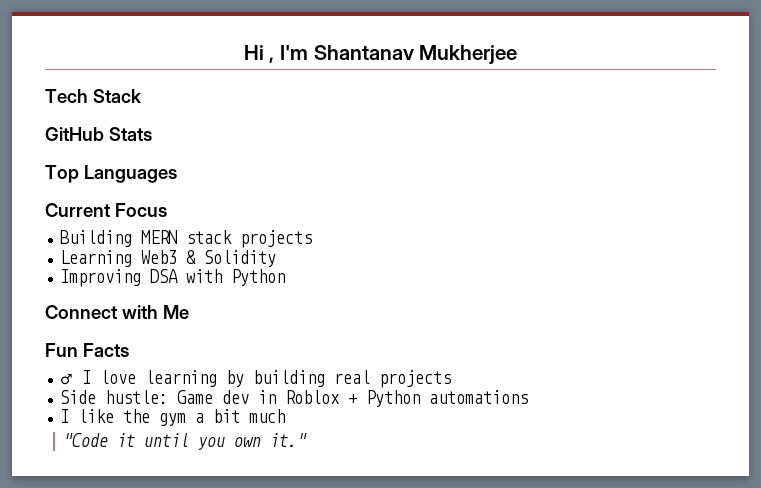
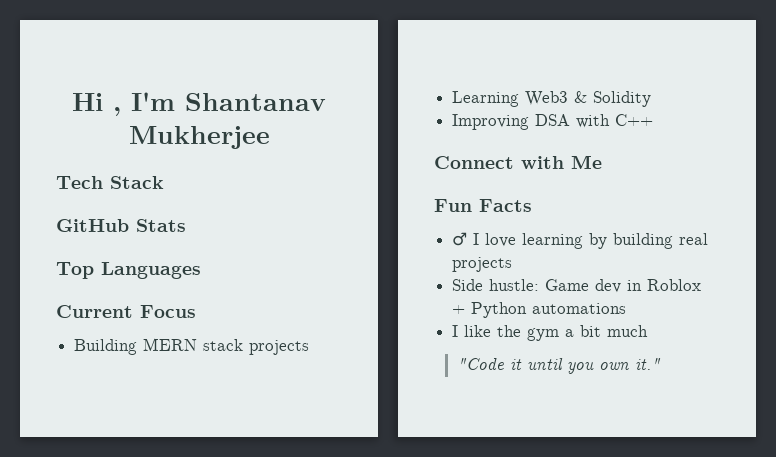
[231,269,286,286] Python -> [615,114,654,126] C++

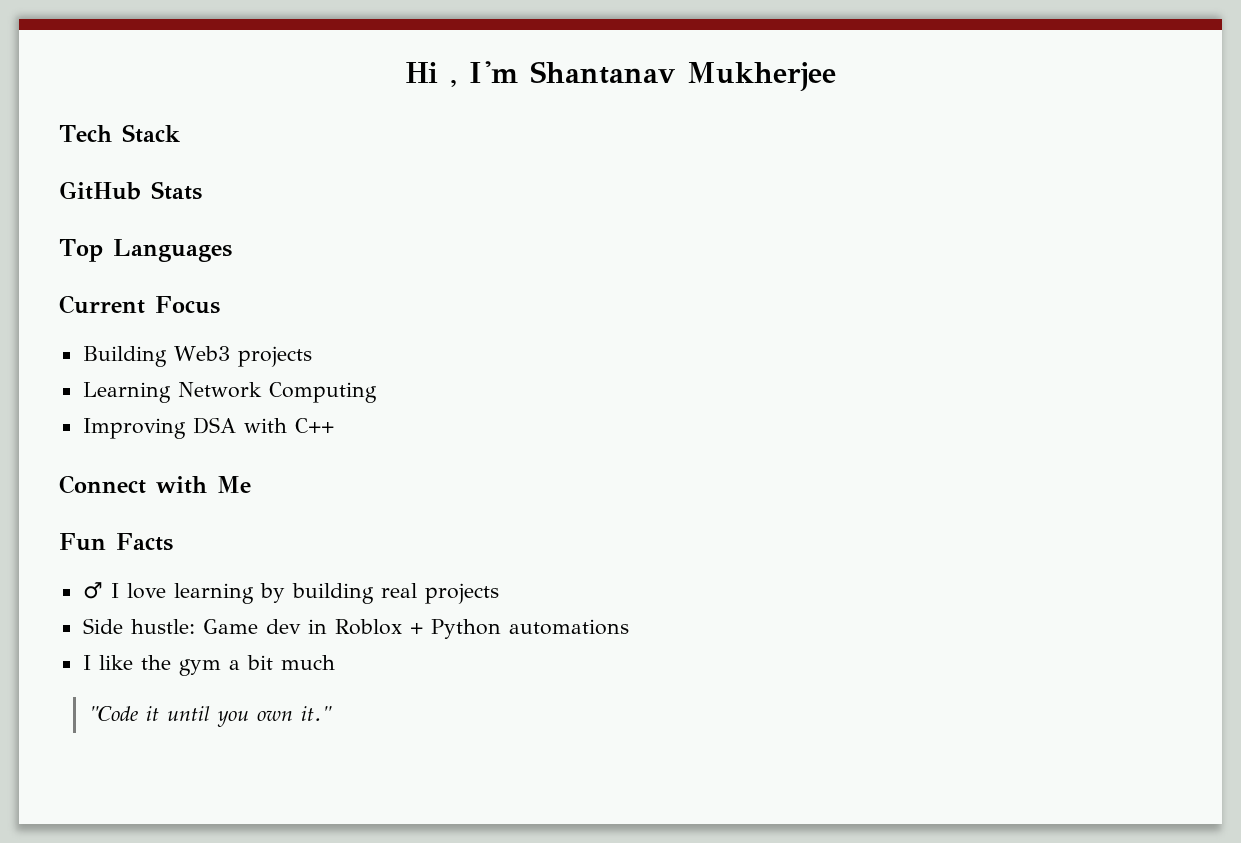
[143,338,244,351] MERN stack -> [173,346,230,361] Web3
[525,91,652,107] Web3 & Solidity -> [177,382,377,403] Network Computing

